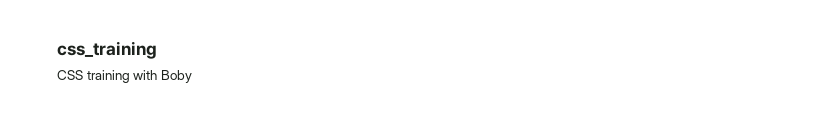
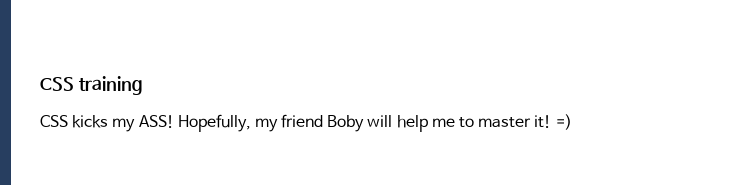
[57,41,157,59] [57,70,192,83] css_training // CSS training with Boby -> [40,76,143,95] [40,114,572,132] CSS training // CSS kicks my ASS! Hopefully, my friend Boby will help me to master it! =)

